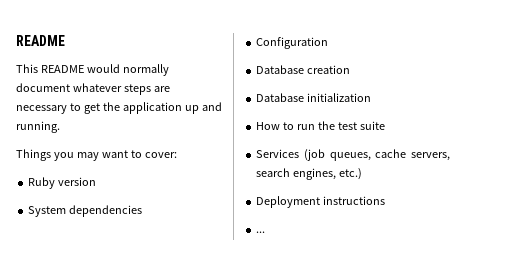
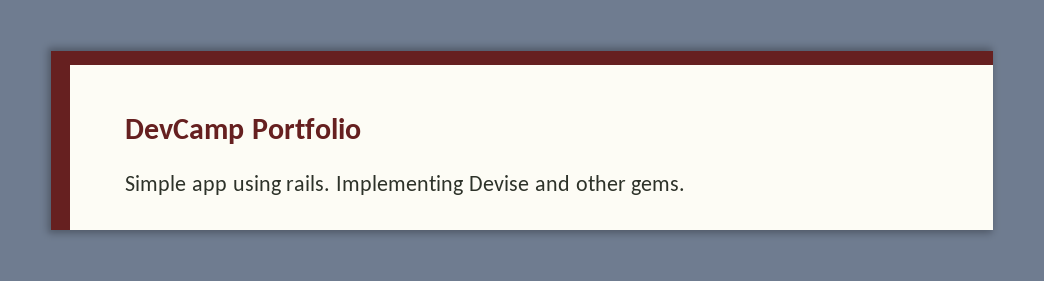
[16,35,65,46] [16,64,169,76] [16,83,170,95] [16,102,222,114] [16,121,60,133] [16,149,177,161] [28,177,97,189] [28,205,143,217] [256,37,329,49] [256,65,351,74] [256,93,372,102] [256,121,385,130] [256,149,450,161] [256,168,363,180] [256,196,386,208] [256,231,266,233] README // This README would normally document whatever steps are necessary to get the application up and running. // Things you may want to cover: // Ruby version // System dependencies // Configuration // Database creation // Database initialization // How to run the test suite // Services (job queues, cache servers, search engines, etc.) // Deployment instructions // ... -> [125,118,362,144] [125,175,686,195] DevCamp Portfolio // Simple app using rails. Implementing Devise and other gems.

